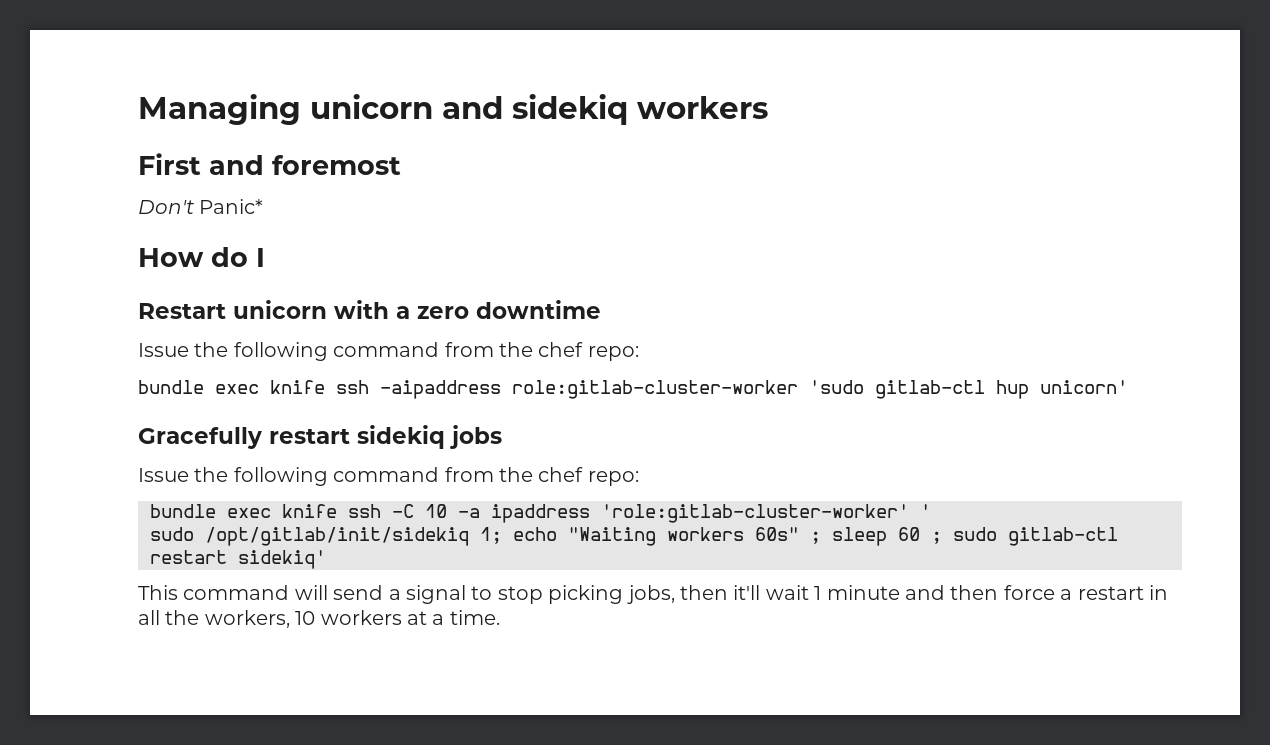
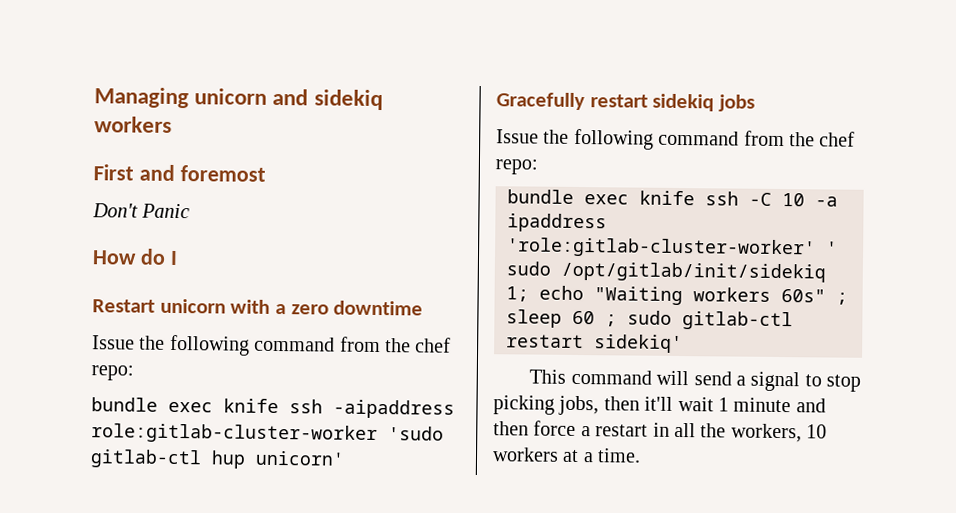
[199,199,264,214] Panic* -> [141,203,191,219] Panic

